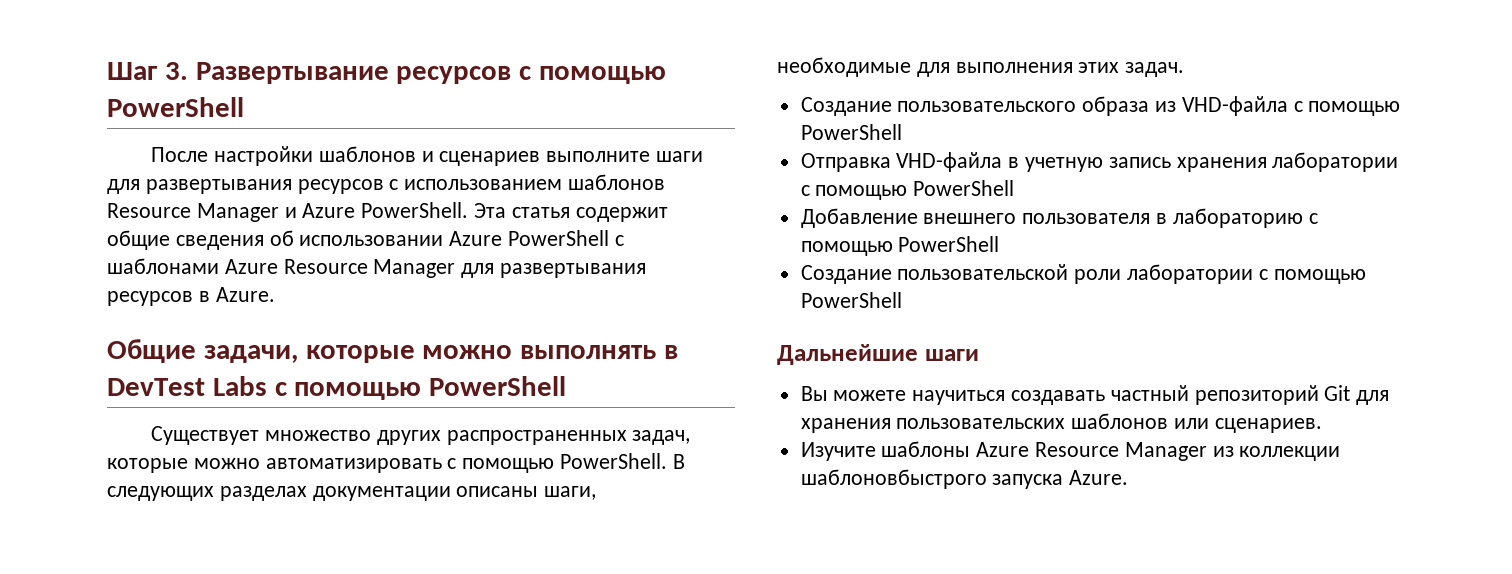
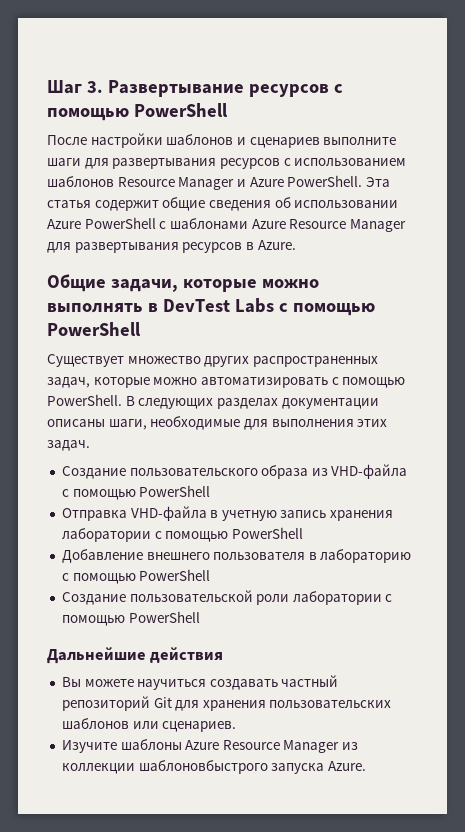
[924,349,979,361] шаги -> [150,647,224,663] действия

